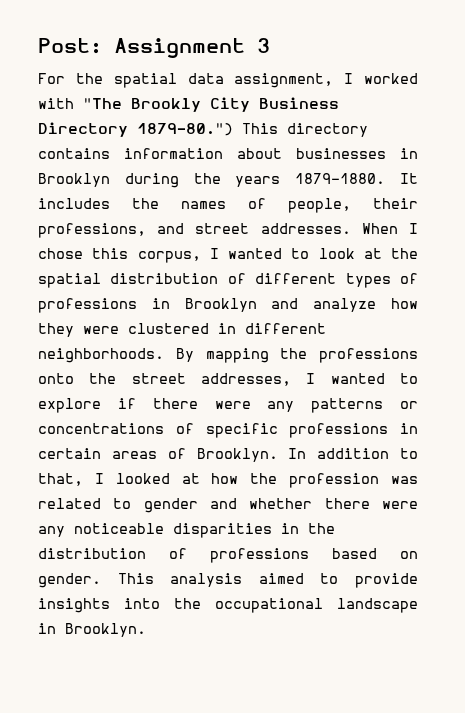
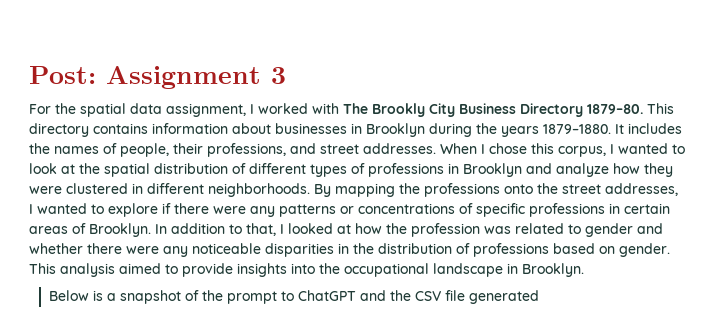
[83,98,122,109] "The -> [343,103,368,114] The
[137,123,233,136] 1879–80.") -> [587,104,643,114] 1879–80.
(146, 630) none -> [48,290,539,304] // Below is a snapshot of the prompt to ChatGPT and the CSV file generated

